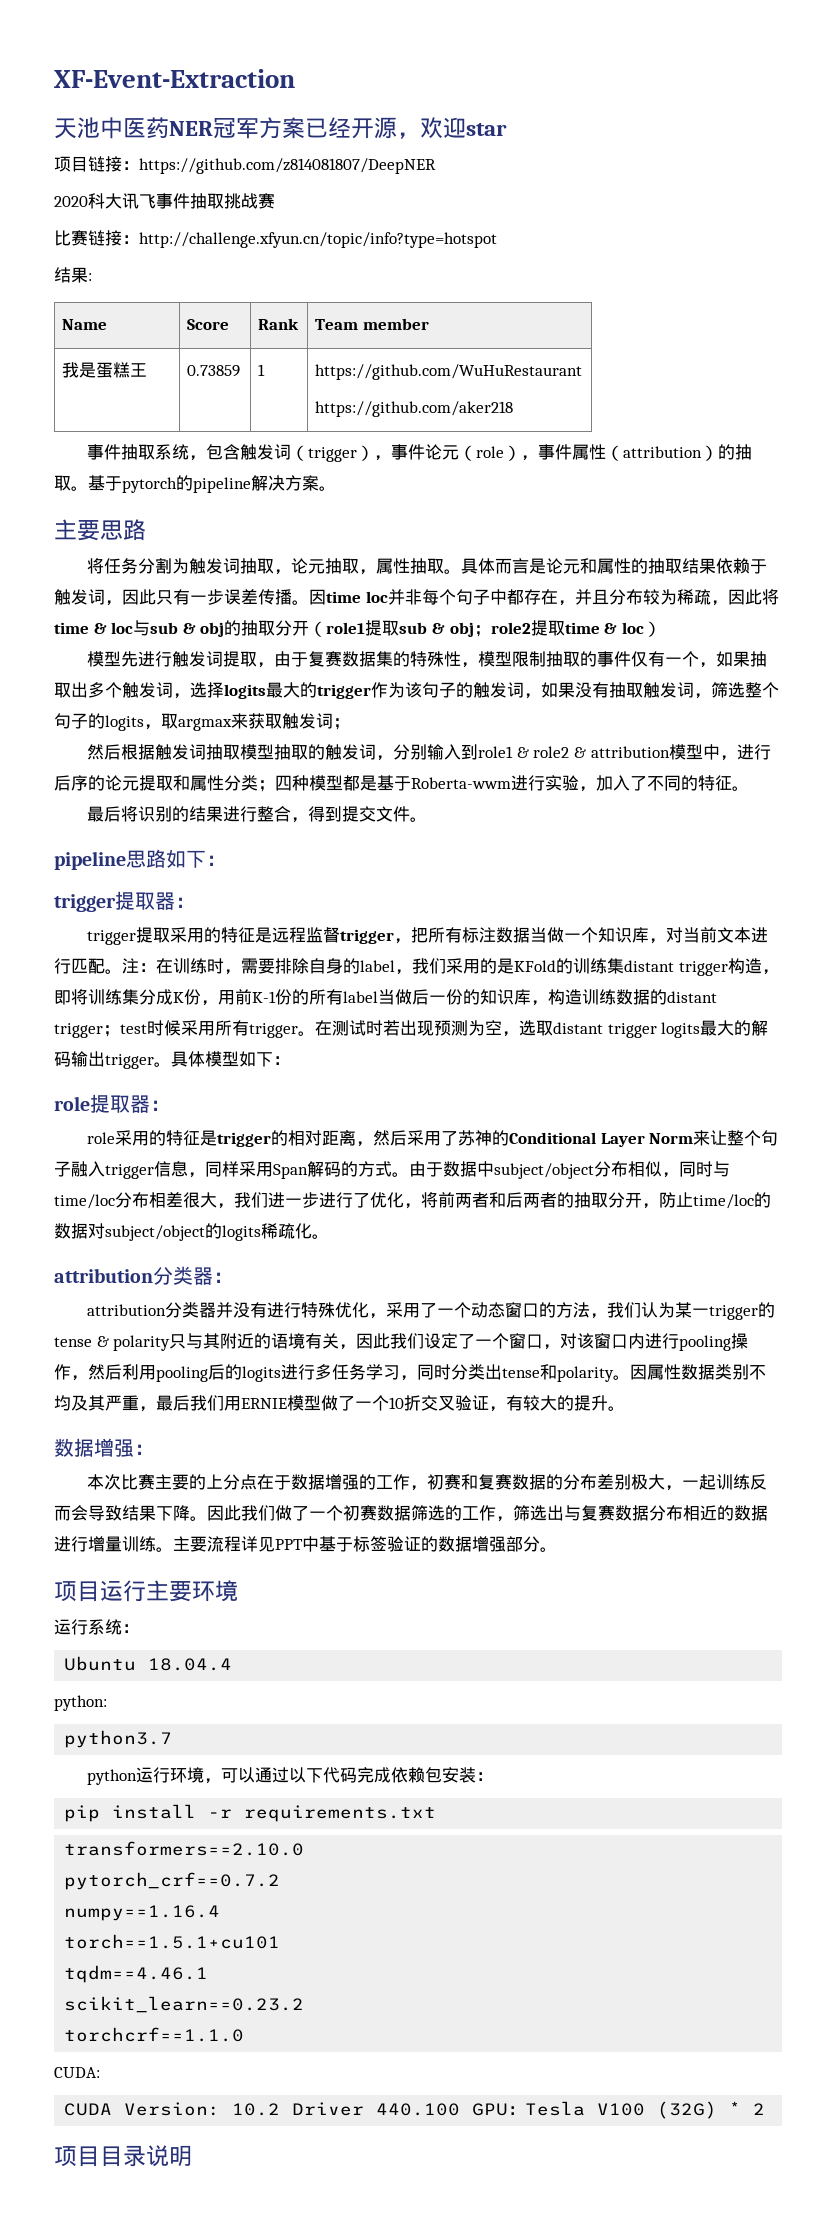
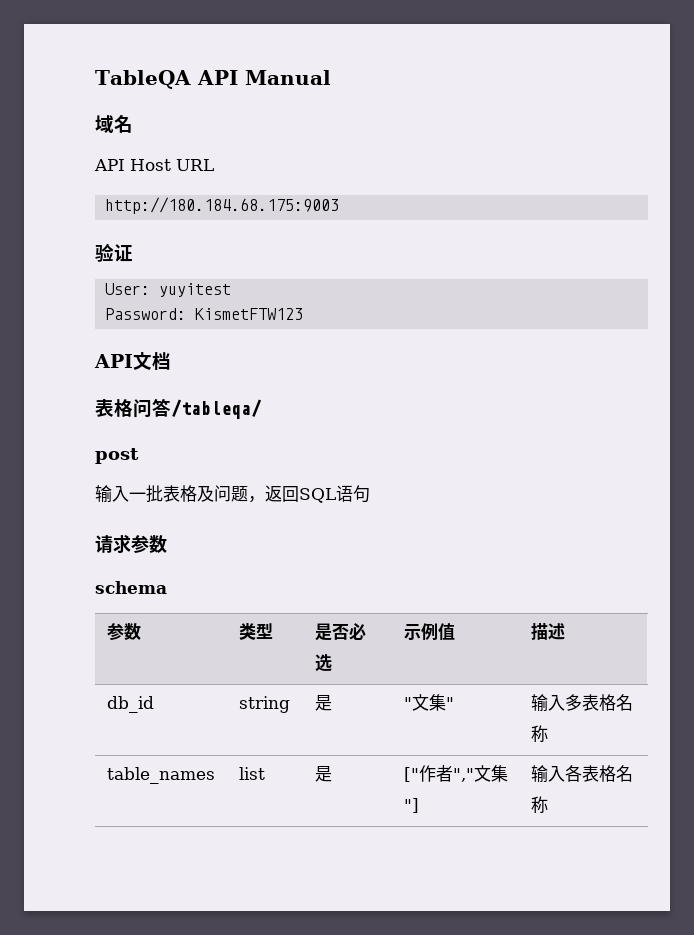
[54,69,295,88] [54,117,507,139] [54,156,436,174] [54,193,275,209] [54,230,497,248] [54,267,92,283] [62,319,108,330] [187,319,230,330] [258,318,300,330] [315,318,429,330] [62,362,148,378] [187,365,241,377] [258,364,266,376] [315,364,583,380] [315,401,514,417] [87,444,753,462] [54,475,336,493] [54,519,146,541] [87,558,768,575] [54,589,779,606] [54,620,661,637] [87,651,768,668] [54,682,779,699] [54,713,350,731] [87,744,771,761] [54,775,749,792] [87,806,428,823] [54,849,226,870] [54,891,195,912] [87,927,769,945] [54,958,779,976] [54,989,717,1006] [54,1020,769,1038] [54,1051,290,1069] [54,1094,170,1113] [87,1130,779,1147] [54,1161,730,1179] [54,1192,771,1209] [54,1223,329,1241] [54,1266,233,1285] [87,1302,776,1320] [54,1333,749,1351] [54,1364,766,1382] [54,1395,625,1412] [54,1438,154,1457] [87,1474,768,1491] [54,1505,768,1522] [54,1536,557,1552] [54,1580,238,1602] [54,1619,139,1635] [64,1656,233,1671] [54,1695,107,1711] [64,1730,173,1748] [87,1767,494,1785] [64,1804,437,1822] [64,1841,305,1856] [64,1872,281,1890] [64,1905,221,1921] [64,1934,281,1949] [64,1965,209,1983] [64,1996,305,2013] [64,2027,245,2042] [54,2067,100,2078] [64,2101,766,2119] [54,2145,192,2167] XF-Event-Extraction // 天池中医药NER冠军方案已经开源，欢迎star // 项目链接：https://github.com/z814081807/DeepNER // 2020科大讯飞事件抽取挑战赛 // 比赛链接：http://challenge.xfyun.cn/topic/info?type=hotspot // 结果: // Name | Score | Rank | Team member // 我是蛋糕王 | 0.73859 | 1 | https://github.com/WuHuRestaurant // https://github.com/aker218 // 事件抽取系统，包含触发词（trigger），事件论元（role），事件属性（attribution）的抽取。基于pytorch的pipeline解决方案。 // 主要思路 // 将任务分割为触发词抽取，论元抽取，属性抽取。具体而言是论元和属性的抽取结果依赖于触发词，因此只有一步误差传播。因time loc并非每个句子中都存在，并且分布较为稀疏，因此将time & loc与sub & obj的抽取分开（role1提取sub & obj；role2提取time & loc） // 模型先进行触发词提取，由于复赛数据集的特殊性，模型限制抽取的事件仅有一个，如果抽取出多个触发词，选择logits最大的trigger作为该句子的触发词，如果没有抽取触发词，筛选整个句子的logits，取argmax来获取触发词； // 然后根据触发词抽取模型抽取的触发词，分别输入到role1 & role2 & attribution模型中，进行后序的论元提取和属性分类；四种模型都是基于Roberta-wwm进行实验，加入了不同的特征。 // 最后将识别的结果进行整合，得到提交文件。 // pipeline思路如下： // trigger提取器： // trigger提取采用的特征是远程监督trigger，把所有标注数据当做一个知识库，对当前文本进行匹配。注：在训练时，需要排除自身的label，我们采用的是KFold的训练集distant trigger构造，即将训练集分成K份，用前K-1份的所有label当做后一份的知识库，构造训练数据的distant trigger；test时候采用所有trigger。在测试时若出现预测为空，选取distant trigger logits最大的解码输出trigger。具体模型如下： // role提取器： // role采用的特征是trigger的相对距离，然后采用了苏神的Conditional Layer Norm来让整个句子融入trigger信息，同样采用Span解码的方式。由于数据中subject/object分布相似，同时与time/loc分布相差很大，我们进一步进行了优化，将前两者和后两者的抽取分开，防止time/loc的数据对subject/object的logits稀疏化。 // attribution分类器： // attribution分类器并没有进行特殊优化，采用了一个动态窗口的方法，我们认为某一trigger的tense & polarity只与其附近的语境有关，因此我们设定了一个窗口，对该窗口内进行pooling操作，然后利用pooling后的logits进行多任务学习，同时分类出tense和polarity。因属性数据类别不均及其严重，最后我们用ERNIE模型做了一个10折交叉验证，有较大的提升。 // 数据增强： // 本次比赛主要的上分点在于数据增强的工作，初赛和复赛数据的分布差别极大，一起训练反而会导致结果下降。因此我们做了一个初赛数据筛选的工作，筛选出与复赛数据分布相近的数据进行增量训练。主要流程详见PPT中基于标签验证的数据增强部分。 // 项目运行主要环境 // 运行系统： // Ubuntu 18.04.4 // python: // python3.7 // python运行环境，可以通过以下代码完成依赖包安装： // pip install -r requirements.txt // transformers==2.10.0 // pytorch_crf==0.7.2 // numpy==1.16.4 // torch==1.5.1+cu101 // tqdm==4.46.1 // scikit_learn==0.23.2 // torchcrf==1.1.0 // CUDA: // CUDA Version: 10.2 Driver 440.100 GPU：Tesla V100 (32G) * 2 // 项目目录说明 -> [95,70,331,89] [95,115,133,133] [94,159,214,171] [105,197,340,214] [95,243,133,262] [105,283,232,297] [105,308,304,320] [94,352,171,370] [95,398,262,419] [95,448,139,464] [95,485,370,503] [95,534,167,554] [95,581,167,594] [106,623,141,640] [238,623,273,640] [314,623,366,641] [314,654,332,672] [403,623,455,641] [530,623,565,640] [106,696,154,713] [238,696,290,713] [314,695,332,711] [403,694,454,711] [530,694,633,712] [530,725,548,742] [106,767,215,784] [238,767,265,780] [314,766,332,782] [403,765,508,782] [403,798,419,813] [530,765,633,783] [530,796,548,813] TableQA API Manual // 域名 // API Host URL // http://180.184.68.175:9003 // 验证 // User: yuyitest // Password: KismetFTW123 // API文档 // 表格问答/tableqa/ // post // 输入一批表格及问题，返回SQL语句 // 请求参数 // schema // 参数 | 类型 | 是否必选 | 示例值 | 描述 // db_id | string | 是 | "文集" | 输入多表格名称 // table_names | list | 是 | ["作者","文集"] | 输入各表格名称

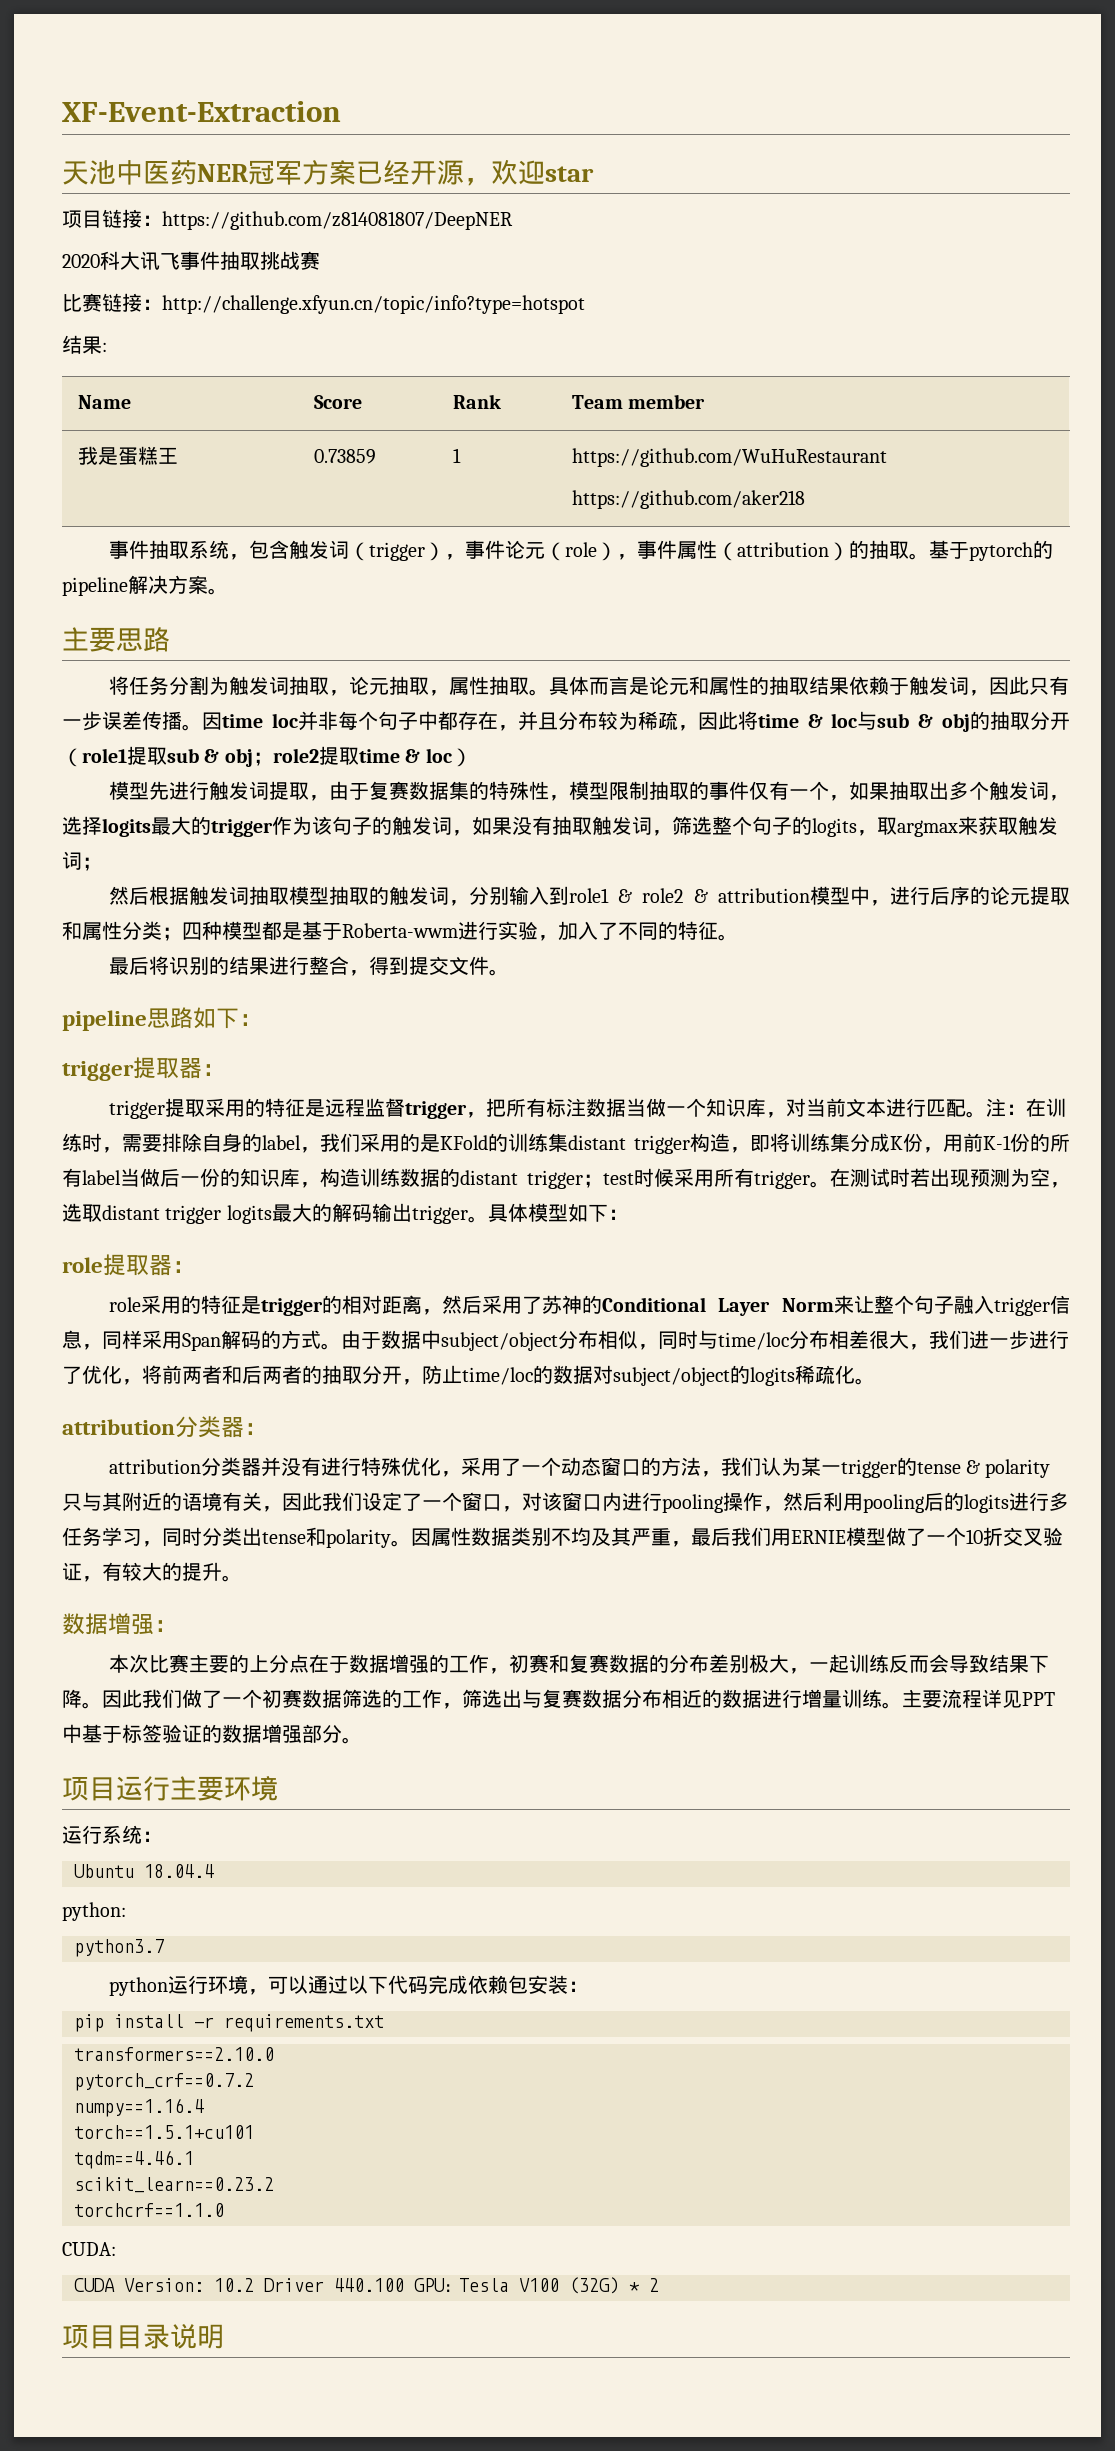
[95,70,331,89] [95,115,133,133] [94,159,214,171] [105,197,340,214] [95,243,133,262] [105,283,232,297] [105,308,304,320] [94,352,171,370] [95,398,262,419] [95,448,139,464] [95,485,370,503] [95,534,167,554] [95,581,167,594] [106,623,141,640] [238,623,273,640] [314,623,366,641] [314,654,332,672] [403,623,455,641] [530,623,565,640] [106,696,154,713] [238,696,290,713] [314,695,332,711] [403,694,454,711] [530,694,633,712] [530,725,548,742] [106,767,215,784] [238,767,265,780] [314,766,332,782] [403,765,508,782] [403,798,419,813] [530,765,633,783] [530,796,548,813] TableQA API Manual // 域名 // API Host URL // http://180.184.68.175:9003 // 验证 // User: yuyitest // Password: KismetFTW123 // API文档 // 表格问答/tableqa/ // post // 输入一批表格及问题，返回SQL语句 // 请求参数 // schema // 参数 | 类型 | 是否必选 | 示例值 | 描述 // db_id | string | 是 | "文集" | 输入多表格名称 // table_names | list | 是 | ["作者","文集"] | 输入各表格名称 -> [62,101,341,122] [62,159,594,186] [62,209,513,230] [62,251,320,270] [62,293,585,314] [62,335,107,354] [77,395,131,409] [313,395,362,409] [452,394,501,409] [571,394,706,409] [77,446,178,465] [313,449,376,464] [452,448,461,463] [571,448,887,467] [571,490,805,509] [108,540,1053,561] [62,575,228,596] [62,627,170,652] [108,676,1069,696] [62,711,1070,732] [62,746,472,767] [108,781,1069,801] [62,816,1058,837] [62,851,102,871] [108,886,1070,906] [62,921,738,941] [108,956,509,976] [62,1007,262,1031] [62,1057,225,1081] [108,1098,1066,1119] [62,1133,1070,1154] [62,1168,1070,1189] [62,1203,628,1224] [62,1254,195,1276] [108,1295,1070,1316] [62,1330,1069,1351] [62,1365,875,1386] [62,1416,267,1438] [108,1457,1051,1478] [62,1492,1069,1513] [62,1527,1063,1548] [62,1562,242,1582] [62,1613,177,1635] [108,1654,1049,1674] [62,1689,1055,1709] [62,1724,362,1744] [62,1775,278,1801] [62,1825,162,1844] [74,1864,214,1878] [62,1902,126,1921] [74,1939,164,1957] [108,1975,588,1996] [74,2014,384,2032] [74,2047,274,2061] [74,2073,254,2091] [74,2098,204,2117] [74,2125,254,2139] [74,2150,194,2169] [74,2177,274,2193] [74,2203,224,2217] [62,2242,116,2256] [74,2277,659,2294] [62,2323,224,2349] XF-Event-Extraction // 天池中医药NER冠军方案已经开源，欢迎star // 项目链接：https://github.com/z814081807/DeepNER // 2020科大讯飞事件抽取挑战赛 // 比赛链接：http://challenge.xfyun.cn/topic/info?type=hotspot // 结果: // Name | Score | Rank | Team member // 我是蛋糕王 | 0.73859 | 1 | https://github.com/WuHuRestaurant // https://github.com/aker218 // 事件抽取系统，包含触发词（trigger），事件论元（role），事件属性（attribution）的抽取。基于pytorch的pipeline解决方案。 // 主要思路 // 将任务分割为触发词抽取，论元抽取，属性抽取。具体而言是论元和属性的抽取结果依赖于触发词，因此只有一步误差传播。因time loc并非每个句子中都存在，并且分布较为稀疏，因此将time & loc与sub & obj的抽取分开（role1提取sub & obj；role2提取time & loc） // 模型先进行触发词提取，由于复赛数据集的特殊性，模型限制抽取的事件仅有一个，如果抽取出多个触发词，选择logits最大的trigger作为该句子的触发词，如果没有抽取触发词，筛选整个句子的logits，取argmax来获取触发词； // 然后根据触发词抽取模型抽取的触发词，分别输入到role1 & role2 & attribution模型中，进行后序的论元提取和属性分类；四种模型都是基于Roberta-wwm进行实验，加入了不同的特征。 // 最后将识别的结果进行整合，得到提交文件。 // pipeline思路如下： // trigger提取器： // trigger提取采用的特征是远程监督trigger，把所有标注数据当做一个知识库，对当前文本进行匹配。注：在训练时，需要排除自身的label，我们采用的是KFold的训练集distant trigger构造，即将训练集分成K份，用前K-1份的所有label当做后一份的知识库，构造训练数据的distant trigger；test时候采用所有trigger。在测试时若出现预测为空，选取distant trigger logits最大的解码输出trigger。具体模型如下： // role提取器： // role采用的特征是trigger的相对距离，然后采用了苏神的Conditional Layer Norm来让整个句子融入trigger信息，同样采用Span解码的方式。由于数据中subject/object分布相似，同时与time/loc分布相差很大，我们进一步进行了优化，将前两者和后两者的抽取分开，防止time/loc的数据对subject/object的logits稀疏化。 // attribution分类器： // attribution分类器并没有进行特殊优化，采用了一个动态窗口的方法，我们认为某一trigger的tense & polarity只与其附近的语境有关，因此我们设定了一个窗口，对该窗口内进行pooling操作，然后利用pooling后的logits进行多任务学习，同时分类出tense和polarity。因属性数据类别不均及其严重，最后我们用ERNIE模型做了一个10折交叉验证，有较大的提升。 // 数据增强： // 本次比赛主要的上分点在于数据增强的工作，初赛和复赛数据的分布差别极大，一起训练反而会导致结果下降。因此我们做了一个初赛数据筛选的工作，筛选出与复赛数据分布相近的数据进行增量训练。主要流程详见PPT中基于标签验证的数据增强部分。 // 项目运行主要环境 // 运行系统： // Ubuntu 18.04.4 // python: // python3.7 // python运行环境，可以通过以下代码完成依赖包安装： // pip install -r requirements.txt // transformers==2.10.0 // pytorch_crf==0.7.2 // numpy==1.16.4 // torch==1.5.1+cu101 // tqdm==4.46.1 // scikit_learn==0.23.2 // torchcrf==1.1.0 // CUDA: // CUDA Version: 10.2 Driver 440.100 GPU：Tesla V100 (32G) * 2 // 项目目录说明

